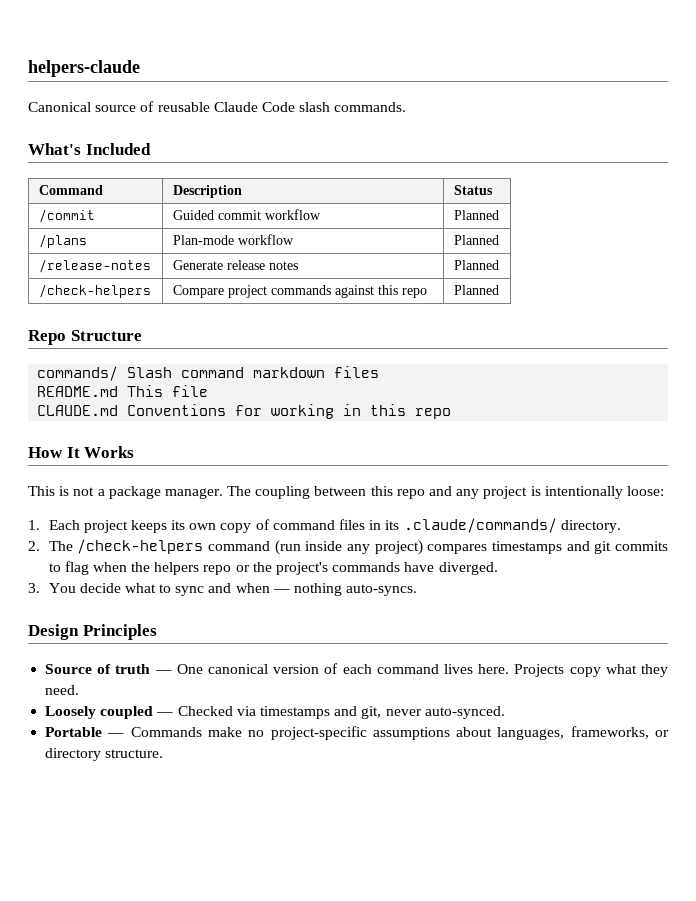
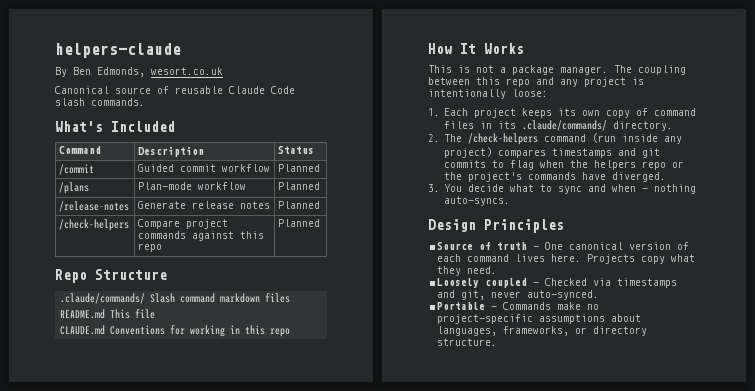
(140, 68) none -> [55,67,223,77] // By Ben Edmonds, wesort.co.uk
[37,366,119,381] commands/ -> [60,293,146,304] .claude/commands/

